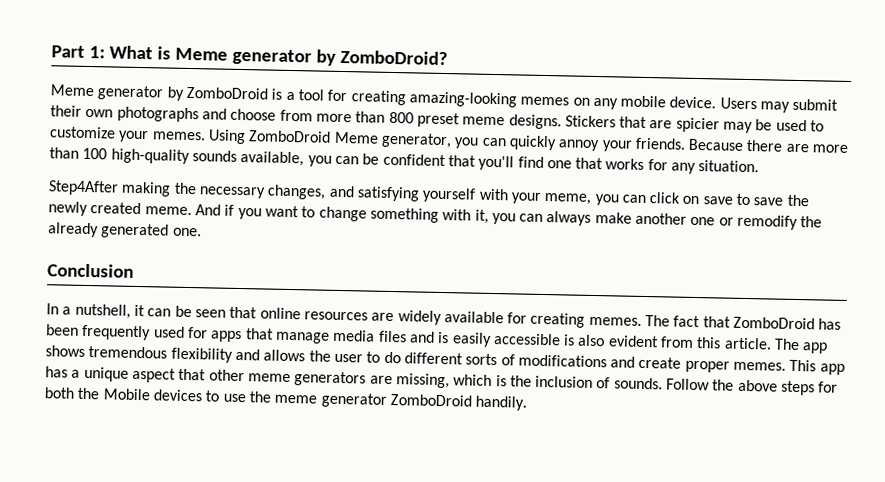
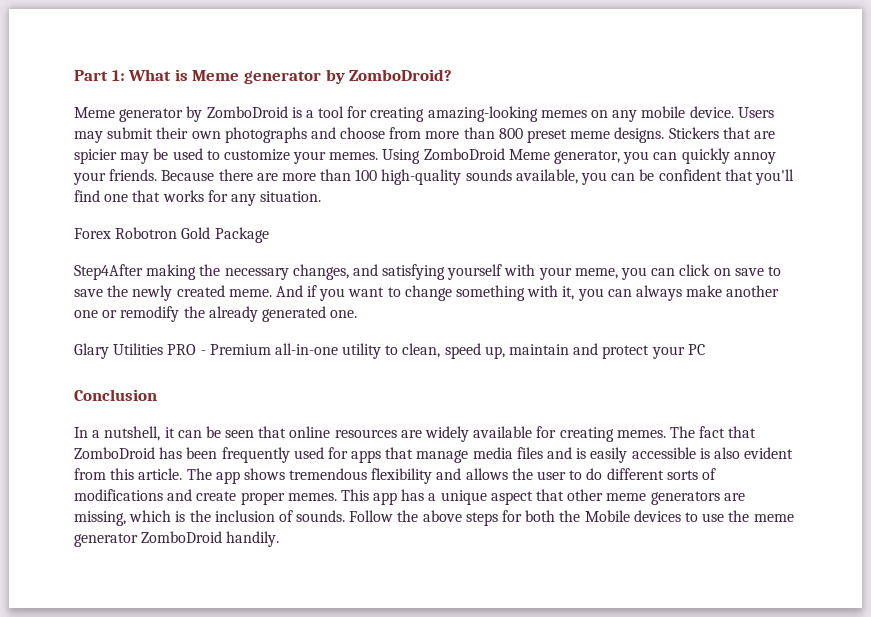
(760, 166) none -> [74,227,269,243] // Forex Robotron Gold Package
(202, 232) none -> [74,343,705,359] // Glary Utilities PRO - Premium all-in-one utility to clean, speed up, maintain and protect your PC

